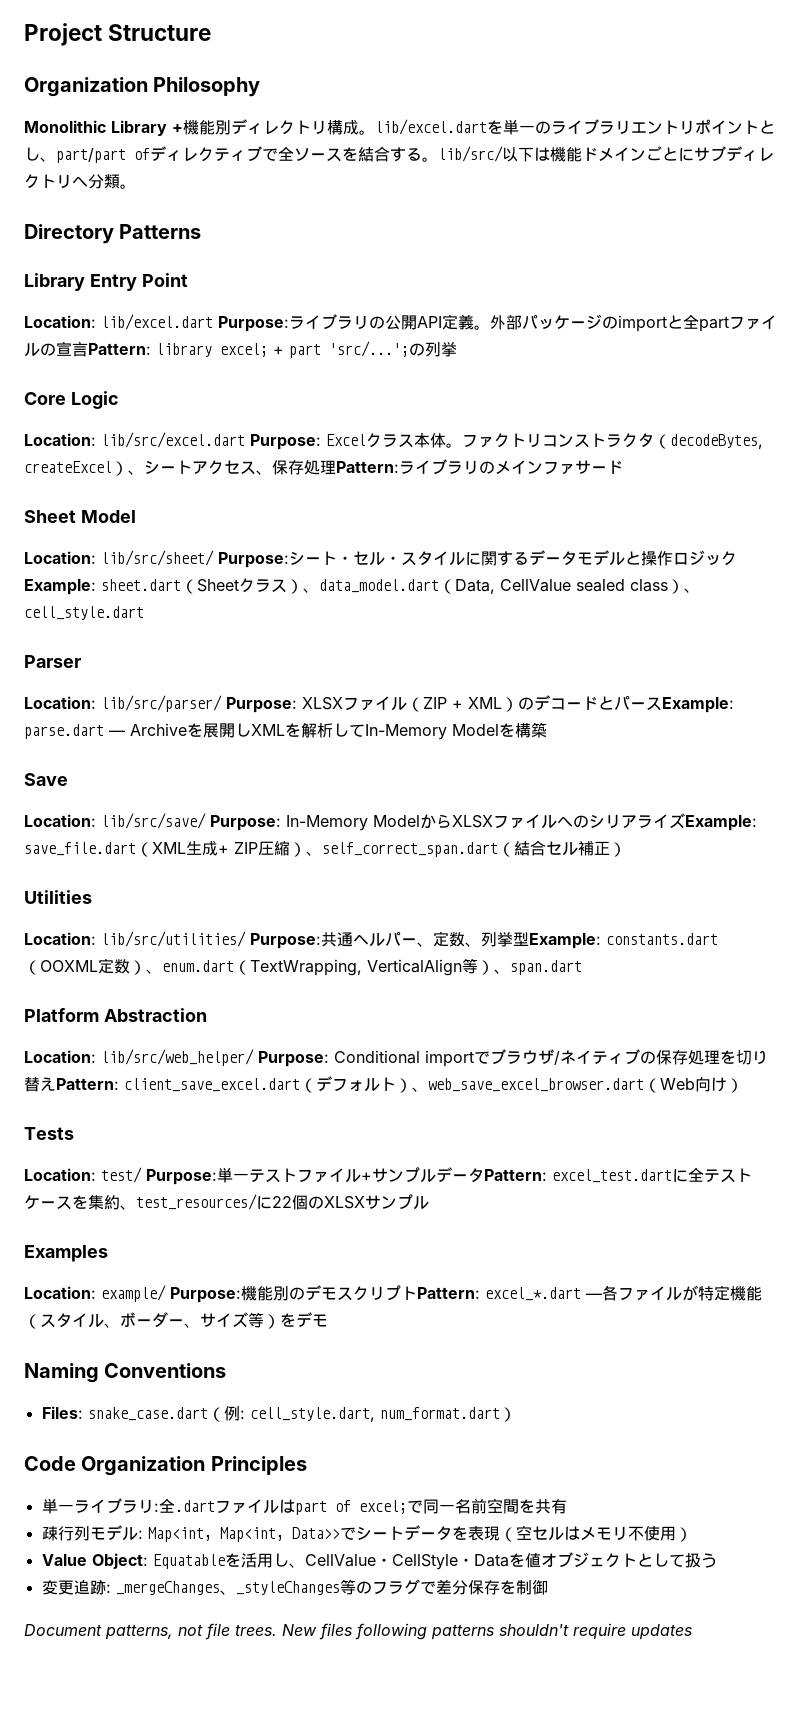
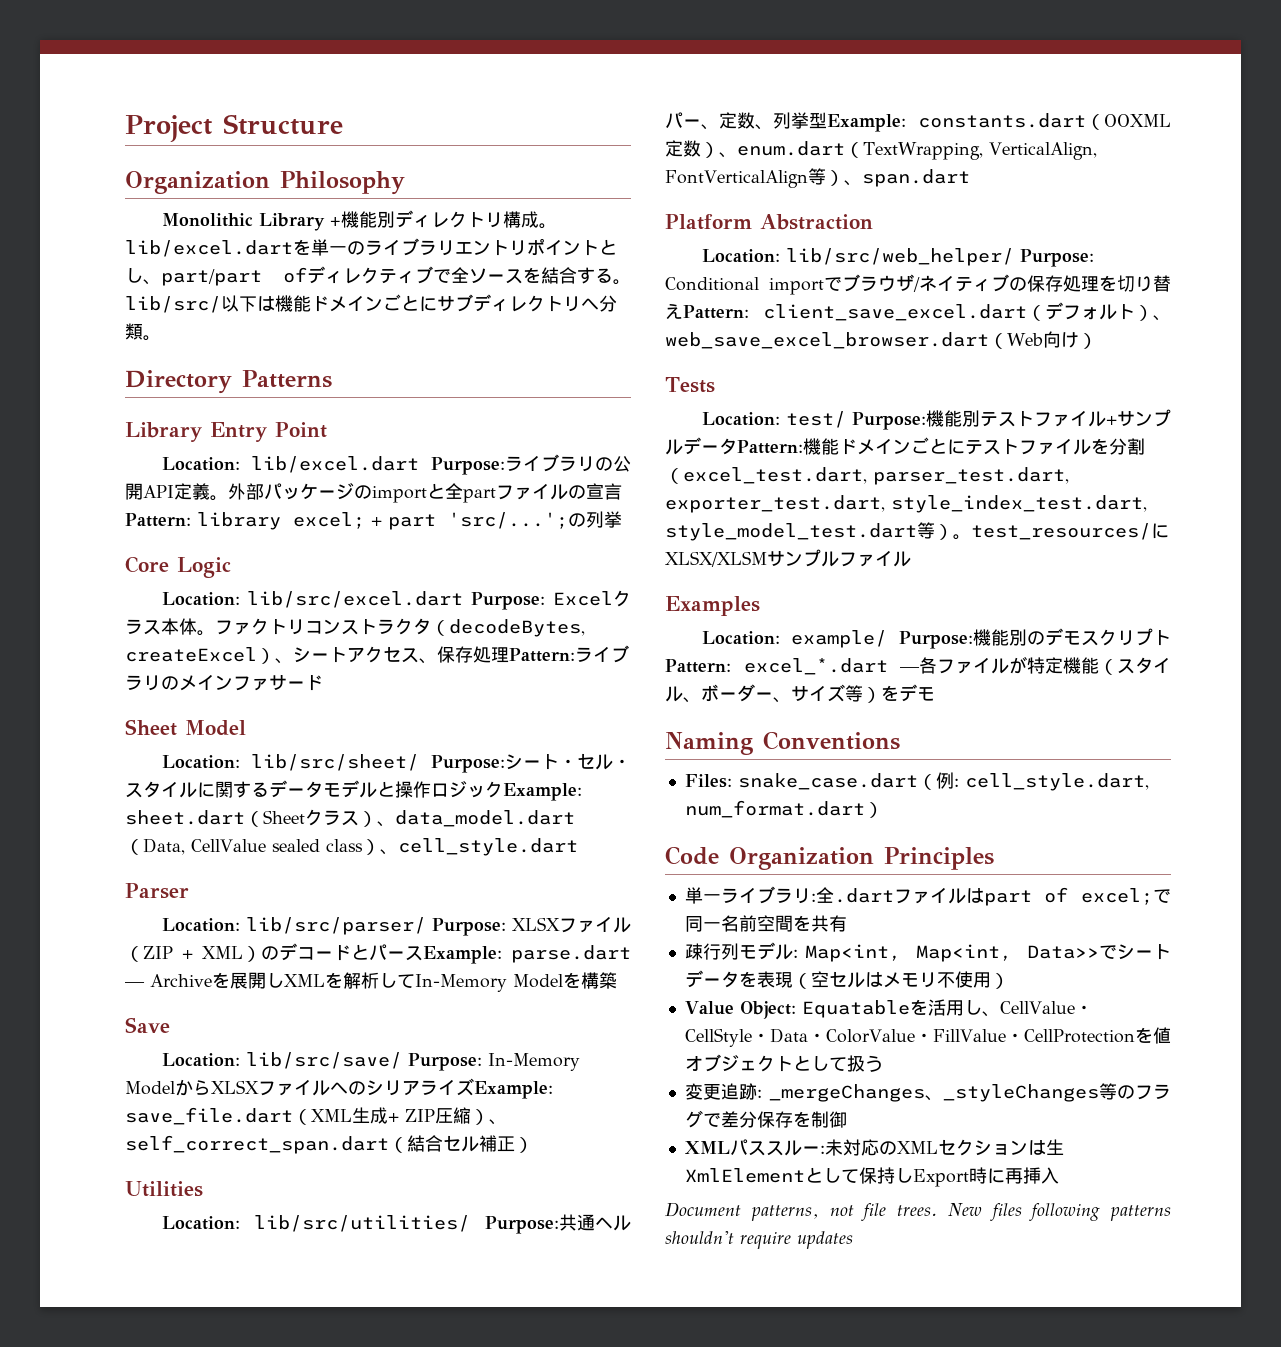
[367,959,462,976] VerticalAlign -> [988,142,1097,160] [665,170,808,188] VerticalAlign, FontVerticalAlign
[217,1167,249,1183] 単一 -> [926,410,980,427] 機能別
[552,1167,752,1183] [24,1194,429,1210] excel_test.dartに全テストケースを集約、test_resources/に22個のXLSXサンプル -> [803,437,1145,455] [665,467,1069,485] [665,495,1147,513] [665,522,1169,541] [665,549,911,567] 機能ドメインごとにテストファイルを分割（excel_test.dart, parser_test.dart, exporter_test.dart, style_index_test.dart, style_model_test.dart等）。test_resources/にXLSX/XLSMサンプルファイル
(509, 1560) none -> [807,1029,1135,1043] ・ColorValue・FillValue・CellProtection
(548, 1587) none -> [684,1139,1064,1156] [684,1167,1059,1187] // XMLパススルー:未対応のXMLセクションは生XmlElementとして保持しExport時に再挿入

